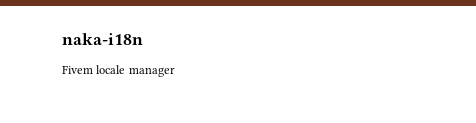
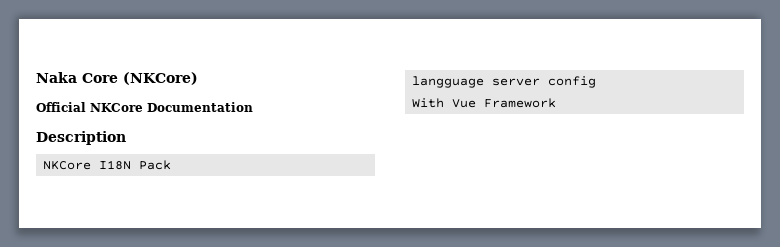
[62,33,143,45] [62,65,175,77] naka-i18n // Fivem locale manager -> [36,72,198,85] [36,102,253,112] [36,131,126,145] [42,160,171,170] [411,76,596,88] [411,98,556,108] Naka Core (NKCore) // Official NKCore Documentation // Description // NKCore I18N Pack // langguage server config // With Vue Framework

